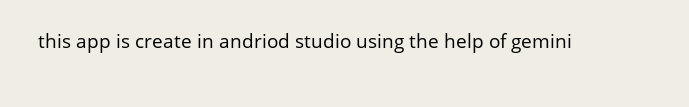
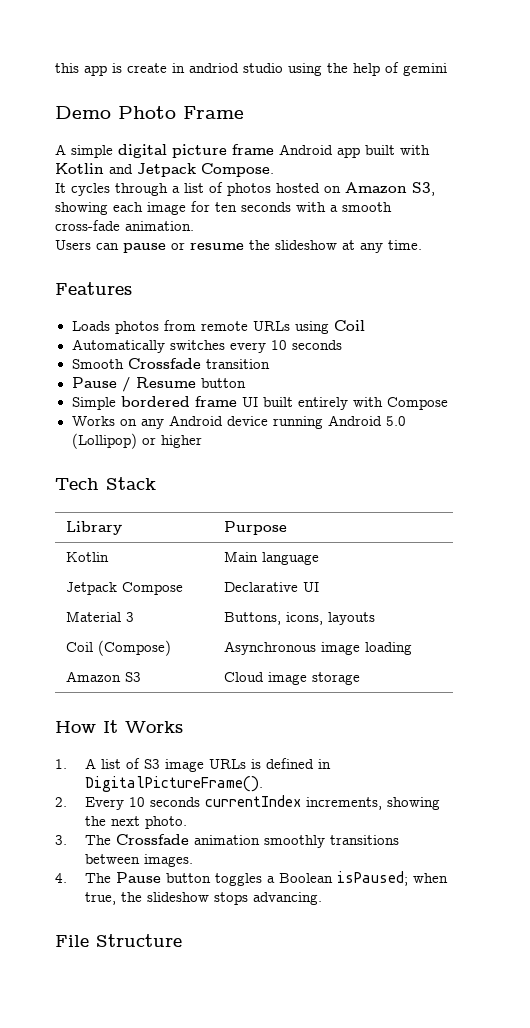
(572, 43) none -> [55,106,244,119] [55,144,430,158] [55,163,274,177] [55,182,435,196] [55,201,392,215] [55,220,194,231] [55,240,422,253] [55,282,132,295] [71,320,365,334] [71,339,342,353] [71,358,270,369] [71,377,246,392] [71,396,448,410] [71,415,406,429] [71,433,202,449] [55,477,156,490] [66,521,123,535] [224,521,288,535] [66,552,110,562] [224,551,320,565] [66,582,184,595] [224,582,320,592] [66,611,135,622] [224,612,376,625] [66,640,172,656] [224,641,413,655] [66,671,142,682] [224,672,361,685] [55,720,183,733] [55,758,331,772] [84,776,263,792] [55,795,440,810] [84,816,187,829] [55,834,399,848] [84,854,193,867] [55,871,448,886] [84,892,322,905] [55,934,182,947] // Demo Photo Frame // A simple digital picture frame Android app built with Kotlin and Jetpack Compose. // It cycles through a list of photos hosted on Amazon S3, showing each image for ten seconds with a smooth cross-fade animation. // Users can pause or resume the slideshow at any time. // Features // Loads photos from remote URLs using Coil // Automatically switches every 10 seconds // Smooth Crossfade transition // Pause / Resume button // Simple bordered frame UI built entirely with Compose // Works on any Android device running Android 5.0 (Lollipop) or higher // Tech Stack // Library | Purpose // Kotlin | Main language // Jetpack Compose | Declarative UI // Material 3 | Buttons, icons, layouts // Coil (Compose) | Asynchronous image loading // Amazon S3 | Cloud image storage // How It Works // 1. A list of S3 image URLs is defined in DigitalPictureFrame(). // 2. Every 10 seconds currentIndex increments, showing the next photo. // 3. The Crossfade animation smoothly transitions between images. // 4. The Pause button toggles a Boolean isPaused; when true, the slideshow stops advancing. // File Structure

